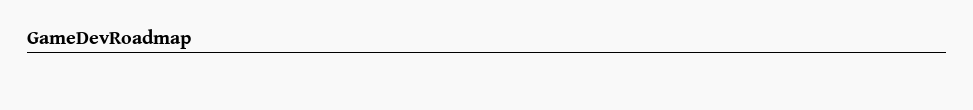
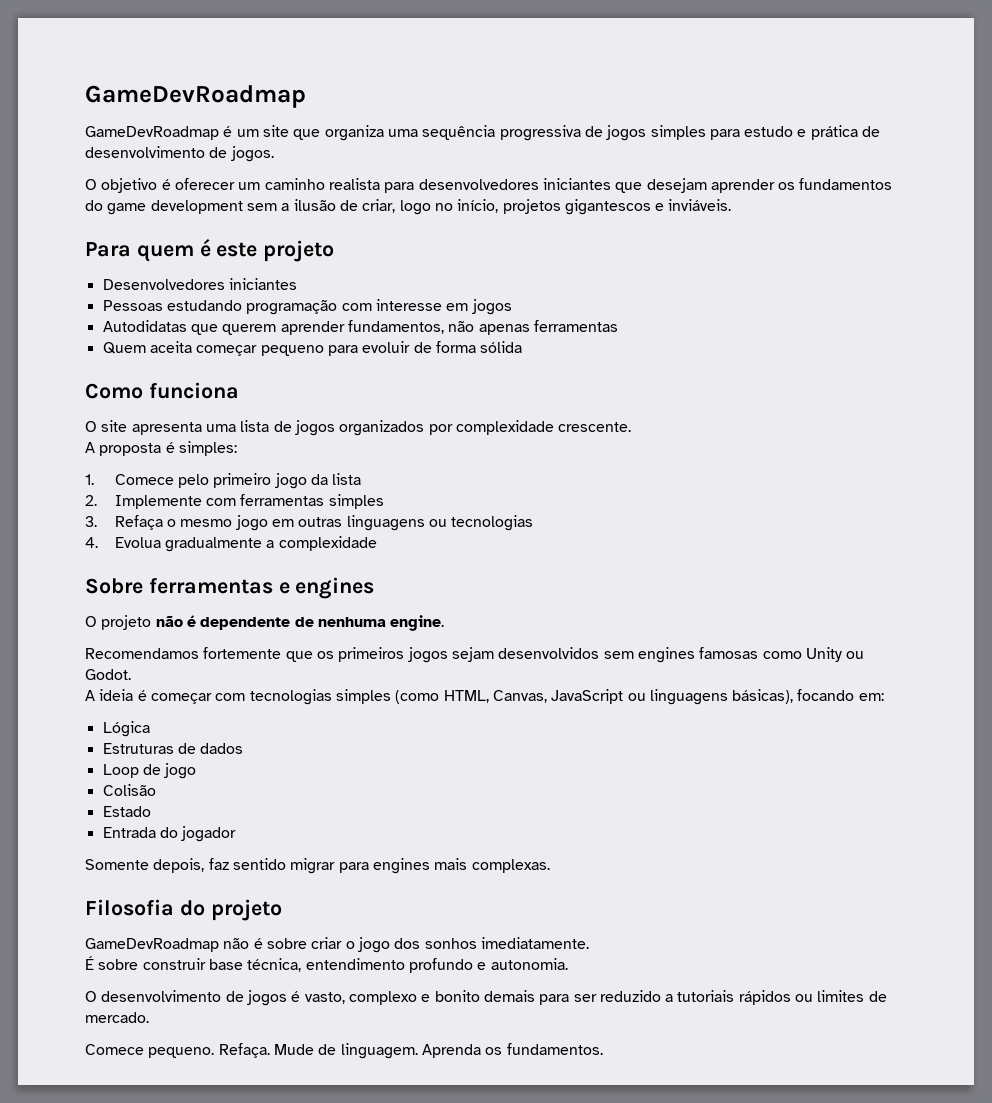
[27,29,191,49] GameDevRoadmap -> [85,85,306,108] [85,125,881,141] [85,146,274,162] [85,178,893,193] [85,199,732,215] [85,239,335,262] [102,278,297,290] [102,299,512,315] [102,320,618,335] [102,341,523,356] [85,382,239,399] [85,420,632,436] [85,441,237,456] [85,473,362,489] [85,494,384,509] [85,515,534,531] [85,536,377,552] [85,577,375,599] [85,615,445,631] [85,647,865,663] [85,669,131,680] [85,689,884,705] [102,721,150,737] [102,743,244,754] [102,763,197,779] [102,784,156,796] [102,806,151,817] [102,826,237,842] [85,858,550,874] [85,899,282,921] [85,937,589,953] [85,956,568,973] [85,990,887,1006] [85,1012,149,1023] [85,1043,603,1059] GameDevRoadmap // GameDevRoadmap é um site que organiza uma sequência progressiva de jogos simples para estudo e prática de desenvolvimento de jogos. // O objetivo é oferecer um caminho realista para desenvolvedores iniciantes que desejam aprender os fundamentos do game development sem a ilusão de criar, logo no início, projetos gigantescos e inviáveis. // Para quem é este projeto // Desenvolvedores iniciantes // Pessoas estudando programação com interesse em jogos // Autodidatas que querem aprender fundamentos, não apenas ferramentas // Quem aceita começar pequeno para evoluir de forma sólida // Como funciona // O site apresenta uma lista de jogos organizados por complexidade crescente. // A proposta é simples: // 1. Comece pelo primeiro jogo da lista // 2. Implemente com ferramentas simples // 3. Refaça o mesmo jogo em outras linguagens ou tecnologias // 4. Evolua gradualmente a complexidade // Sobre ferramentas e engines // O projeto não é dependente de nenhuma engine. // Recomendamos fortemente que os primeiros jogos sejam desenvolvidos sem engines famosas como Unity ou Godot. // A ideia é começar com tecnologias simples (como HTML, Canvas, JavaScript ou linguagens básicas), focando em: // Lógica // Estruturas de dados // Loop de jogo // Colisão // Estado // Entrada do jogador // Somente depois, faz sentido migrar para engines mais complexas. // Filosofia do projeto // GameDevRoadmap não é sobre criar o jogo dos sonhos imediatamente. // É sobre construir base técnica, entendimento profundo e autonomia. // O desenvolvimento de jogos é vasto, complexo e bonito demais para ser reduzido a tutoriais rápidos ou limites de mercado. // Comece pequeno. Refaça. Mude de linguagem. Aprenda os fundamentos.

